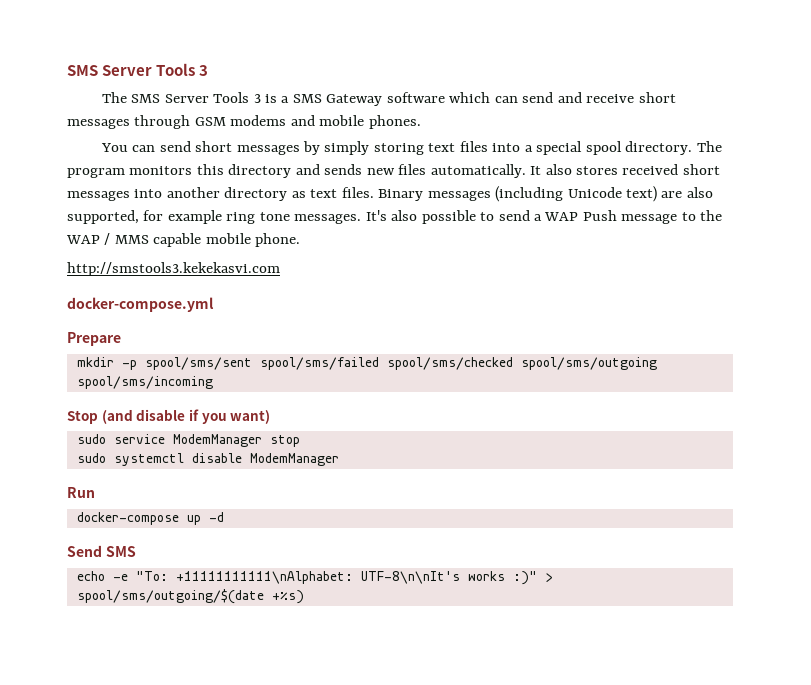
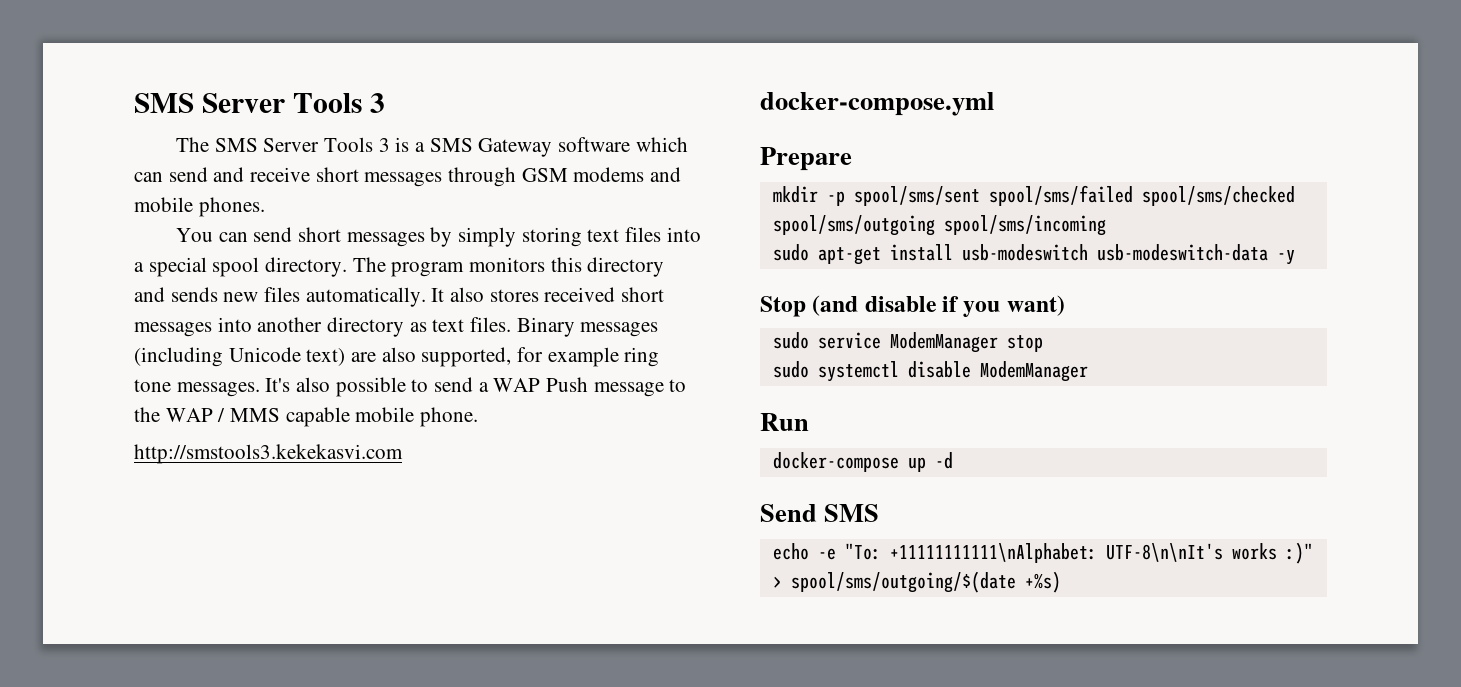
(213, 382) none -> [772,244,1295,265] // sudo apt-get install usb-modeswitch usb-modeswitch-data -y

